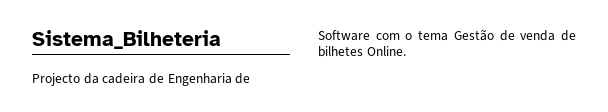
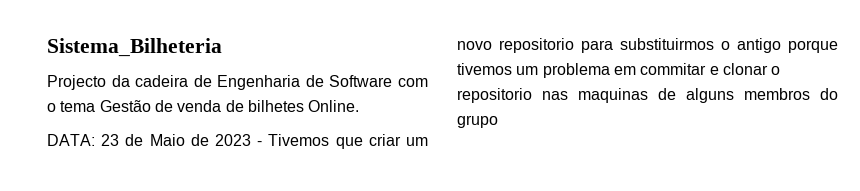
(406, 51) none -> [47,134,428,149] [457,38,838,53] [457,63,781,78] [457,88,838,103] [457,115,498,128] // DATA: 23 de Maio de 2023 - Tivemos que criar um novo repositorio para substituirmos o antigo porque tivemos um problema em commitar e clonar o repositorio nas maquinas de alguns membros do grupo

